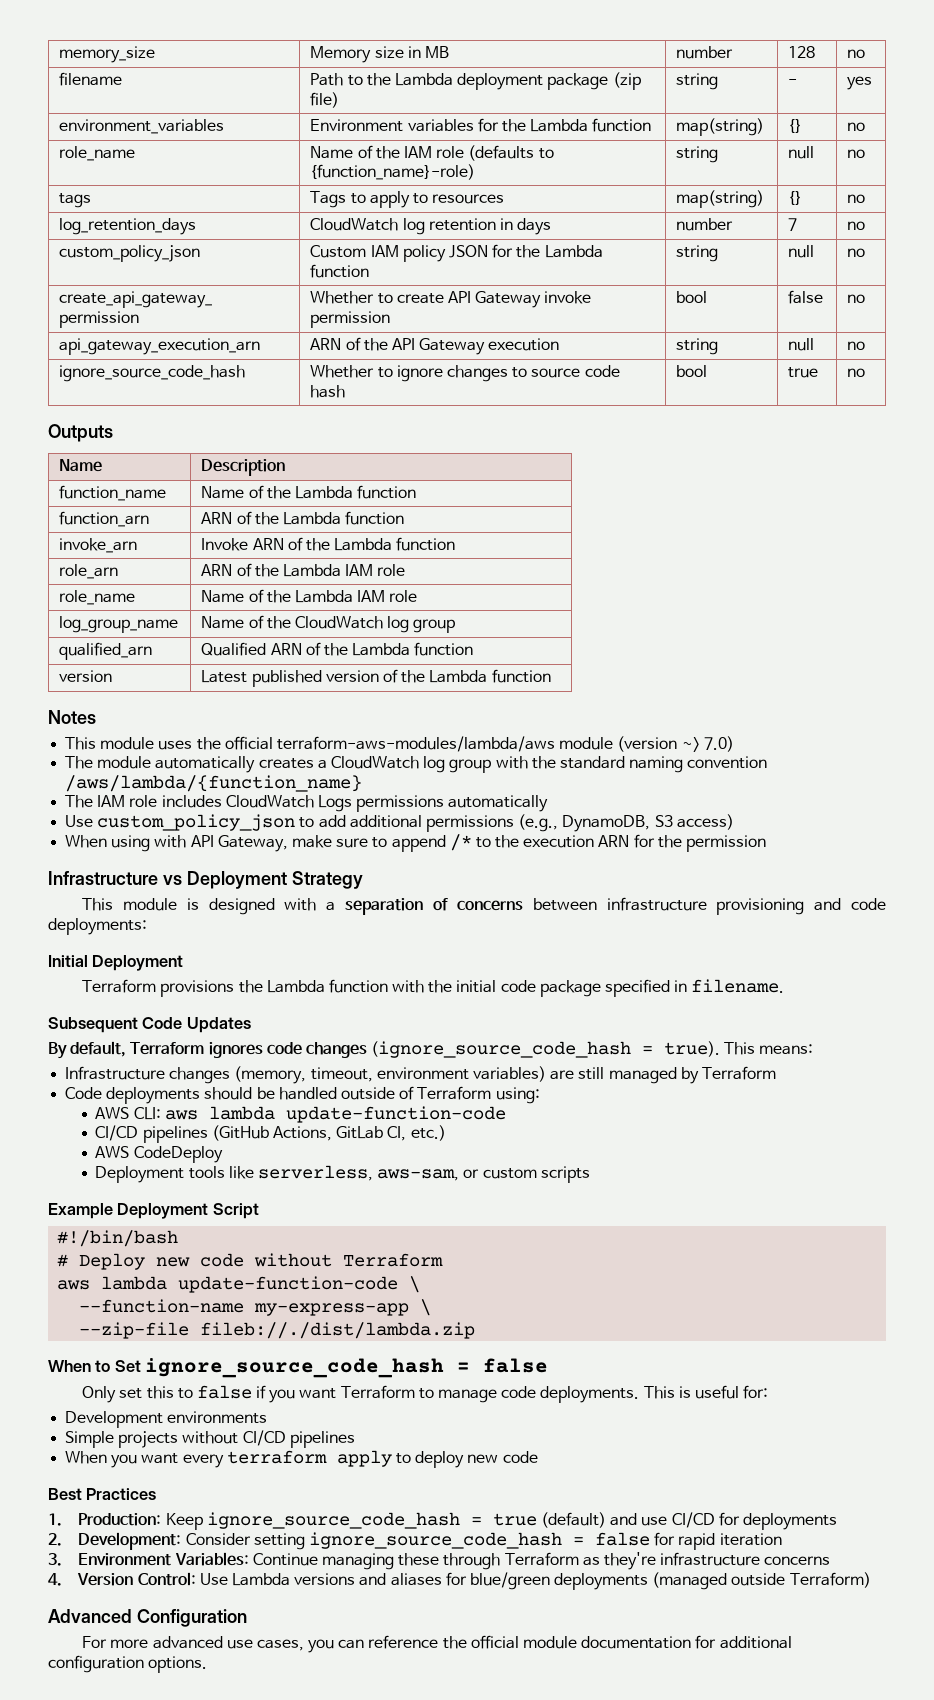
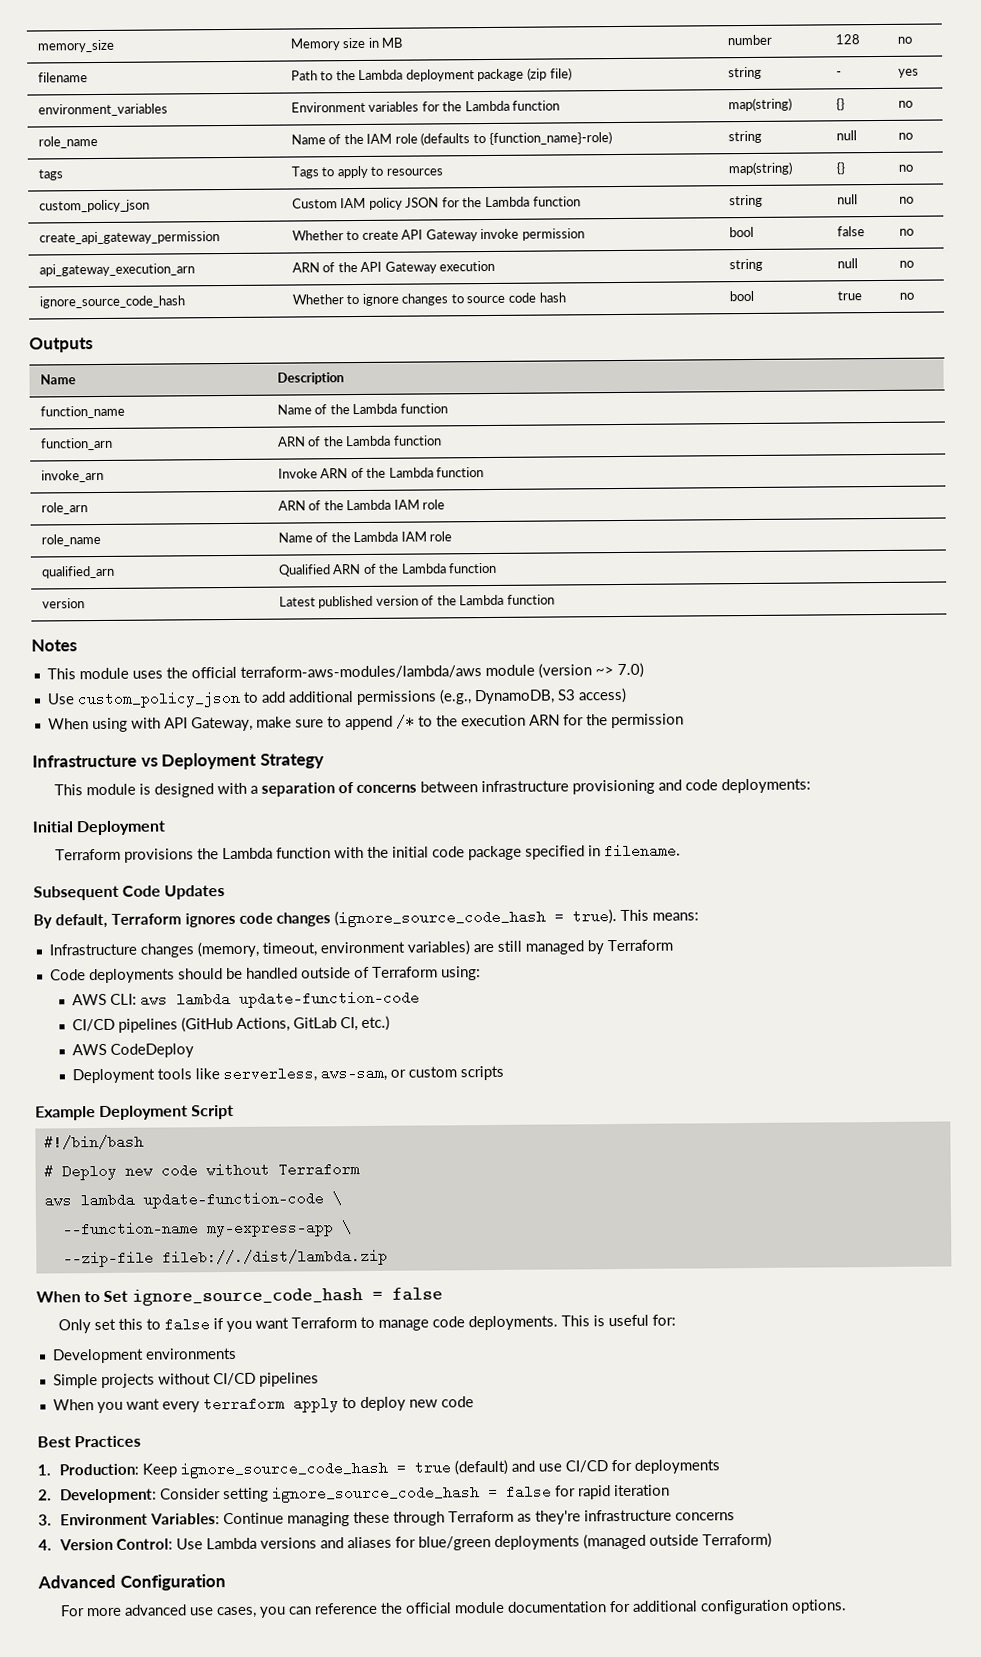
[59,218,197,235] [310,218,552,235] [676,218,734,231] [788,218,798,231] [847,221,866,230] // log_retention_days | CloudWatch log retention in days | number | 7 | no -> (913, 168) none
[59,616,179,633] [201,615,456,633] // log_group_name | Name of the CloudWatch log group -> (453, 536) none
[65,756,768,773] [65,775,363,792] [65,795,549,812] // The module automatically creates a CloudWatch log group with the standard naming convention /aws/lambda/{function_name} // The IAM role includes CloudWatch Logs permissions automatically -> (644, 670) none

